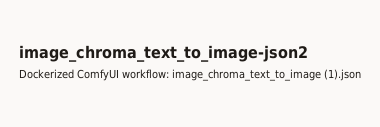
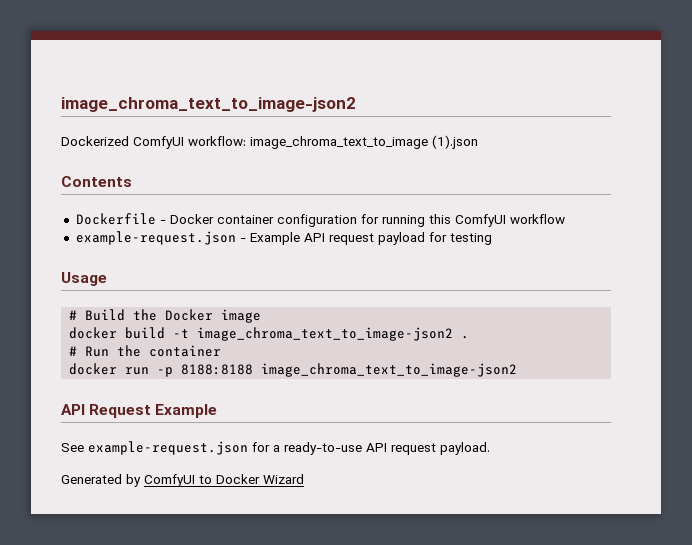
(361, 75) none -> [61,176,132,187] [75,213,565,227] [75,231,492,245] [61,272,107,286] [69,309,262,323] [69,327,470,341] [69,345,222,357] [69,363,518,377] [61,404,218,418] [61,441,490,455] [61,474,304,487] // Contents // Dockerfile - Docker container configuration for running this ComfyUI workflow // example-request.json - Example API request payload for testing // Usage // # Build the Docker image // docker build -t image_chroma_text_to_image-json2 . // # Run the container // docker run -p 8188:8188 image_chroma_text_to_image-json2 // API Request Example // See example-request.json for a ready-to-use API request payload. // Generated by ComfyUI to Docker Wizard

